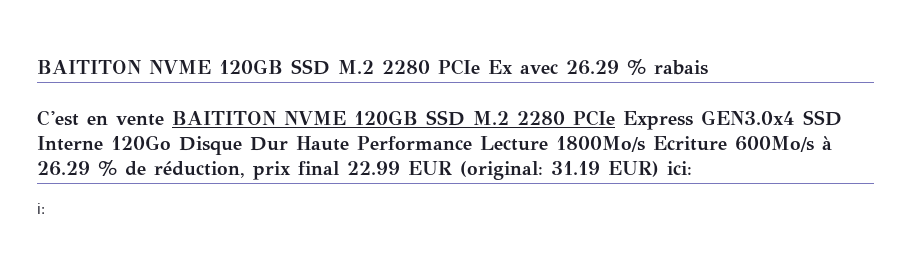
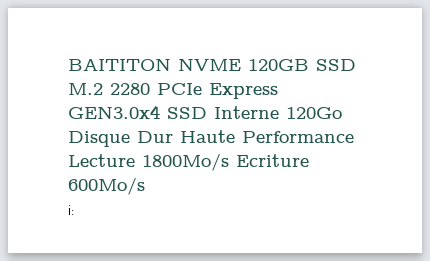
[37,58,708,75] [37,110,615,126] BAITITON NVME 120GB SSD M.2 2280 PCIe Ex avec 26.29 % rabais // C'est en vente BAITITON NVME 120GB SSD M.2 2280 PCIe -> [68,58,356,71] [68,83,202,95] BAITITON NVME 120GB SSD M.2 2280 PCIe
[822,136,832,150] [37,159,692,180] à 26.29 % de réduction, prix final 22.99 EUR (original: 31.19 EUR) ici: -> (145, 186) none

